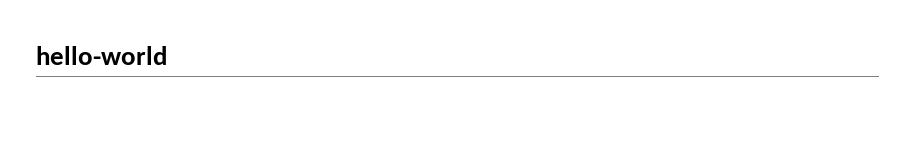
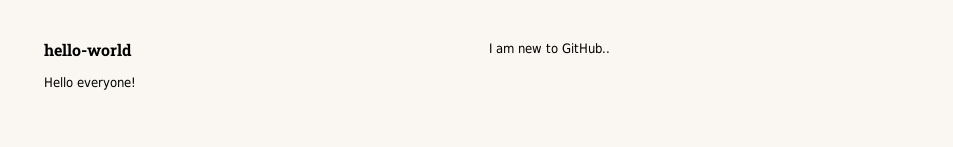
(167, 55) none -> [44,77,136,90] [489,43,610,54] // Hello everyone! // I am new to GitHub..

